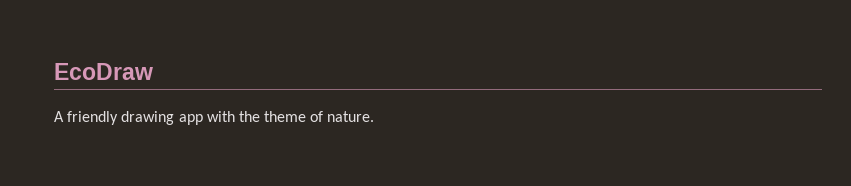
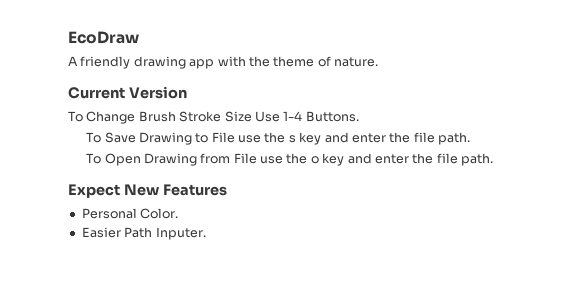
(375, 116) none -> [68,86,187,99] [68,111,359,124] [86,132,471,145] [86,153,494,166] [68,184,227,198] [81,208,179,219] [81,227,206,240] // Current Version // To Change Brush Stroke Size Use 1-4 Buttons. // To Save Drawing to File use the s key and enter the file path. // To Open Drawing from File use the o key and enter the file path. // Expect New Features // Personal Color. // Easier Path Inputer.

